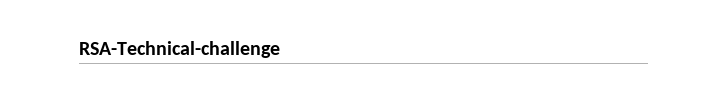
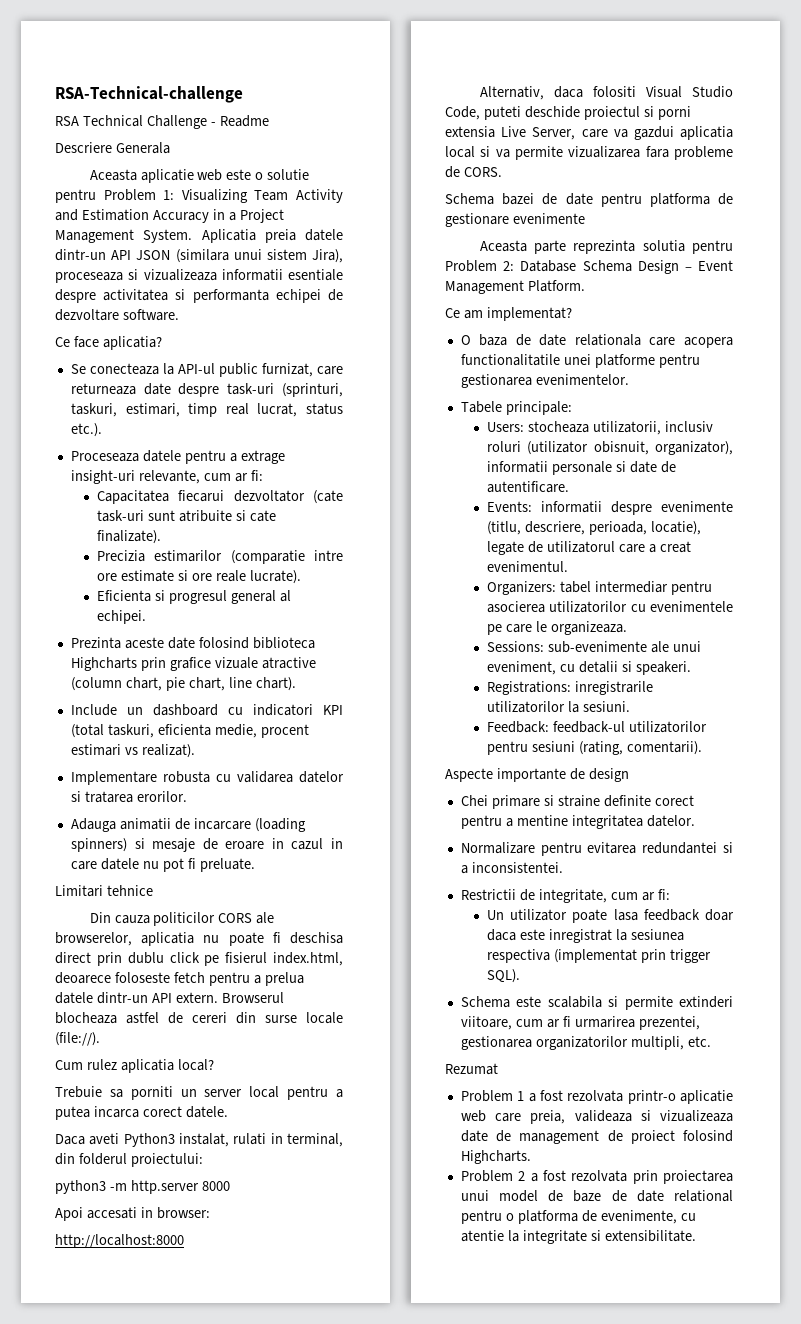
(280, 49) none -> [55,115,269,129] [55,142,170,154] [89,169,310,183] [55,189,343,203] [55,209,284,223] [55,229,343,243] [55,249,343,263] [55,269,343,283] [55,289,343,303] [55,309,179,321] [55,336,162,350] [70,363,343,377] [70,383,343,397] [70,403,344,417] [70,423,102,437] [70,450,285,464] [70,470,263,484] [96,490,343,504] [96,510,276,522] [96,530,161,544] [96,550,343,564] [96,570,301,584] [96,590,291,604] [96,610,146,624] [70,637,315,649] [70,657,316,671] [70,677,296,691] [70,704,343,716] [70,724,309,738] [70,744,195,758] [70,771,345,785] [70,791,187,803] [70,818,306,832] [70,838,343,852] [70,858,255,872] [55,885,153,897] [89,912,275,926] [55,932,343,946] [55,952,343,966] [55,972,304,986] [55,992,284,1004] [55,1012,343,1024] [55,1032,100,1046] [55,1059,214,1073] [55,1086,343,1100] [55,1106,228,1120] [55,1133,343,1147] [55,1153,203,1167] [55,1180,230,1194] [55,1207,210,1221] [55,1234,184,1248] [479,86,733,100] [445,106,691,120] [445,126,733,140] [445,146,733,160] [445,166,502,178] [445,193,733,207] [445,213,585,227] [479,240,733,254] [445,260,733,274] [445,280,585,294] [445,307,572,321] [460,334,733,348] [460,354,700,368] [460,374,629,388] [460,401,572,415] [486,421,713,435] [486,441,733,455] [486,461,676,475] [486,481,569,493] [486,501,733,515] [486,521,701,535] [486,541,691,555] [486,561,568,572] [486,581,712,595] [486,601,733,613] [486,621,627,635] [486,641,701,653] [486,661,691,675] [486,681,653,695] [486,701,630,713] [486,721,707,733] [486,741,702,755] [445,768,629,782] [460,795,694,809] [460,815,695,829] [460,842,733,856] [460,862,563,874] [460,889,670,903] [486,909,734,923] [486,929,684,943] [486,949,711,963] [486,969,520,983] [460,996,733,1010] [460,1016,700,1030] [460,1036,711,1050] [445,1063,498,1075] [460,1090,733,1104] [460,1110,733,1124] [460,1130,733,1144] [460,1150,531,1164] [460,1170,733,1184] [460,1190,733,1202] [460,1210,696,1224] [460,1230,696,1244] // RSA Technical Challenge - Readme // Descriere Generala // Aceasta aplicatie web este o solutie pentru Problem 1: Visualizing Team Activity and Estimation Accuracy in a Project Management System. Aplicatia preia datele dintr-un API JSON (similara unui sistem Jira), proceseaza si vizualizeaza informatii esentiale despre activitatea si performanta echipei de dezvoltare software. // Ce face aplicatia? // Se conecteaza la API-ul public furnizat, care returneaza date despre task-uri (sprinturi, taskuri, estimari, timp real lucrat, status etc.). // Proceseaza datele pentru a extrage insight-uri relevante, cum ar fi: // Capacitatea fiecarui dezvoltator (cate task-uri sunt atribuite si cate finalizate). // Precizia estimarilor (comparatie intre ore estimate si ore reale lucrate). // Eficienta si progresul general al echipei. // Prezinta aceste date folosind biblioteca Highcharts prin grafice vizuale atractive (column chart, pie chart, line chart). // Include un dashboard cu indicatori KPI (total taskuri, eficienta medie, procent estimari vs realizat). // Implementare robusta cu validarea datelor si tratarea erorilor. // Adauga animatii de incarcare (loading spinners) si mesaje de eroare in cazul in care datele nu pot fi preluate. // Limitari tehnice // Din cauza politicilor CORS ale browserelor, aplicatia nu poate fi deschisa direct prin dublu click pe fisierul index.html, deoarece foloseste fetch pentru a prelua datele dintr-un API extern. Browserul blocheaza astfel de cereri din surse locale (file://). // Cum rulez aplicatia local? // Trebuie sa porniti un server local pentru a putea incarca corect datele. // Daca aveti Python3 instalat, rulati in terminal, din folderul proiectului: // python3 -m http.server 8000 // Apoi accesati in browser: // http://localhost:8000 // Alternativ, daca folositi Visual Studio Code, puteti deschide proiectul si porni extensia Live Server, care va gazdui aplicatia local si va permite vizualizarea fara probleme de CORS. // Schema bazei de date pentru platforma de gestionare evenimente // Aceasta parte reprezinta solutia pentru Problem 2: Database Schema Design – Event Management Platform. // Ce am implementat? // O baza de date relationala care acopera functionalitatile unei platforme pentru gestionarea evenimentelor. // Tabele principale: // Users: stocheaza utilizatorii, inclusiv roluri (utilizator obisnuit, organizator), informatii personale si date de autentificare. // Events: informatii despre evenimente (titlu, descriere, perioada, locatie), legate de utilizatorul care a creat evenimentul. // Organizers: tabel intermediar pentru asocierea utilizatorilor cu evenimentele pe care le organizeaza. // Sessions: sub-evenimente ale unui eveniment, cu detalii si speakeri. // Registrations: inregistrarile utilizatorilor la sesiuni. // Feedback: feedback-ul utilizatorilor pentru sesiuni (rating, comentarii). // Aspecte importante de design // Chei primare si straine definite corect pentru a mentine integritatea datelor. // Normalizare pentru evitarea redundantei si a inconsistentei. // Restrictii de integritate, cum ar fi: // Un utilizator poate lasa feedback doar daca este inregistrat la sesiunea respectiva (implementat prin trigger SQL). // Schema este scalabila si permite extinderi viitoare, cum ar fi urmarirea prezentei, gestionarea organizatorilor multipli, etc. // Rezumat // Problem 1 a fost rezolvata printr-o aplicatie web care preia, valideaza si vizualizeaza date de management de proiect folosind Highcharts. // Problem 2 a fost rezolvata prin proiectarea unui model de baze de date relational pentru o platforma de evenimente, cu atentie la integritate si extensibilitate.

